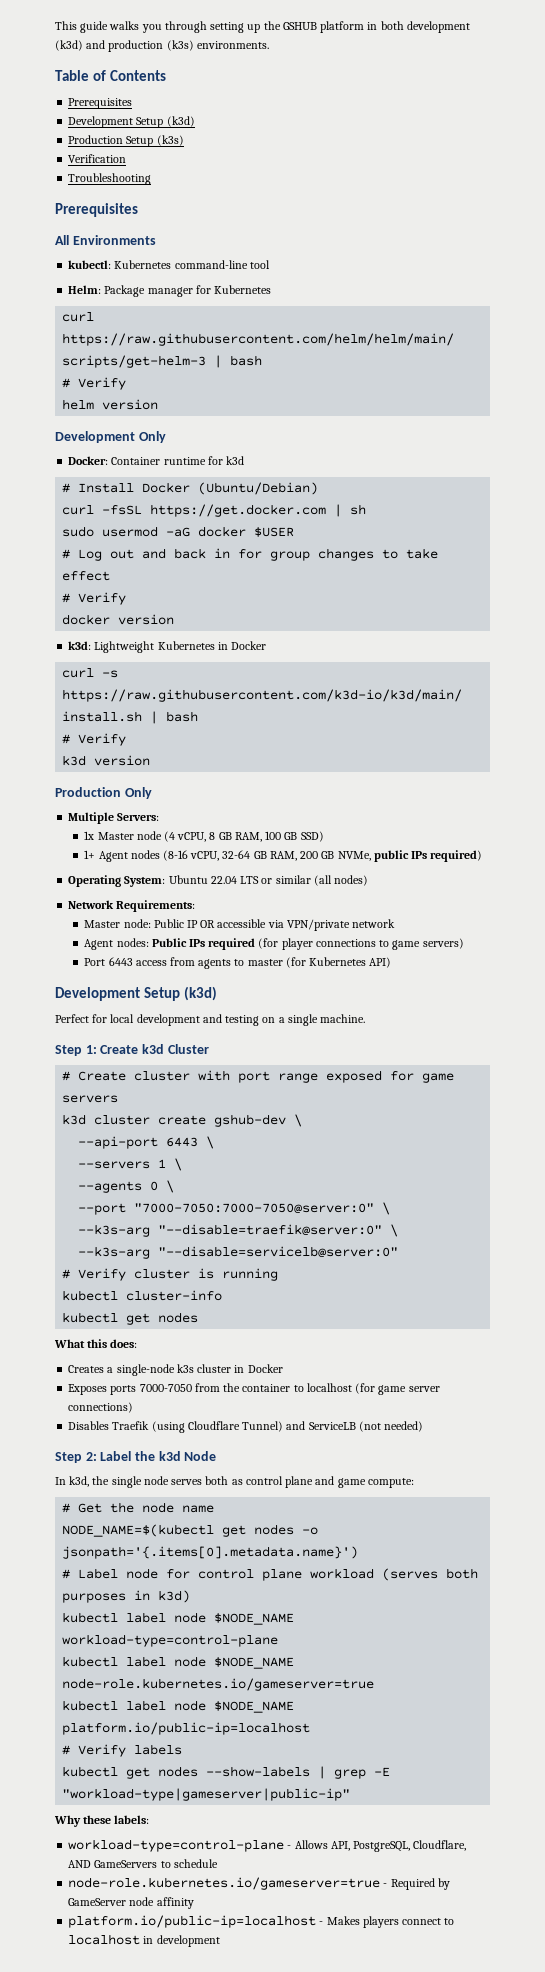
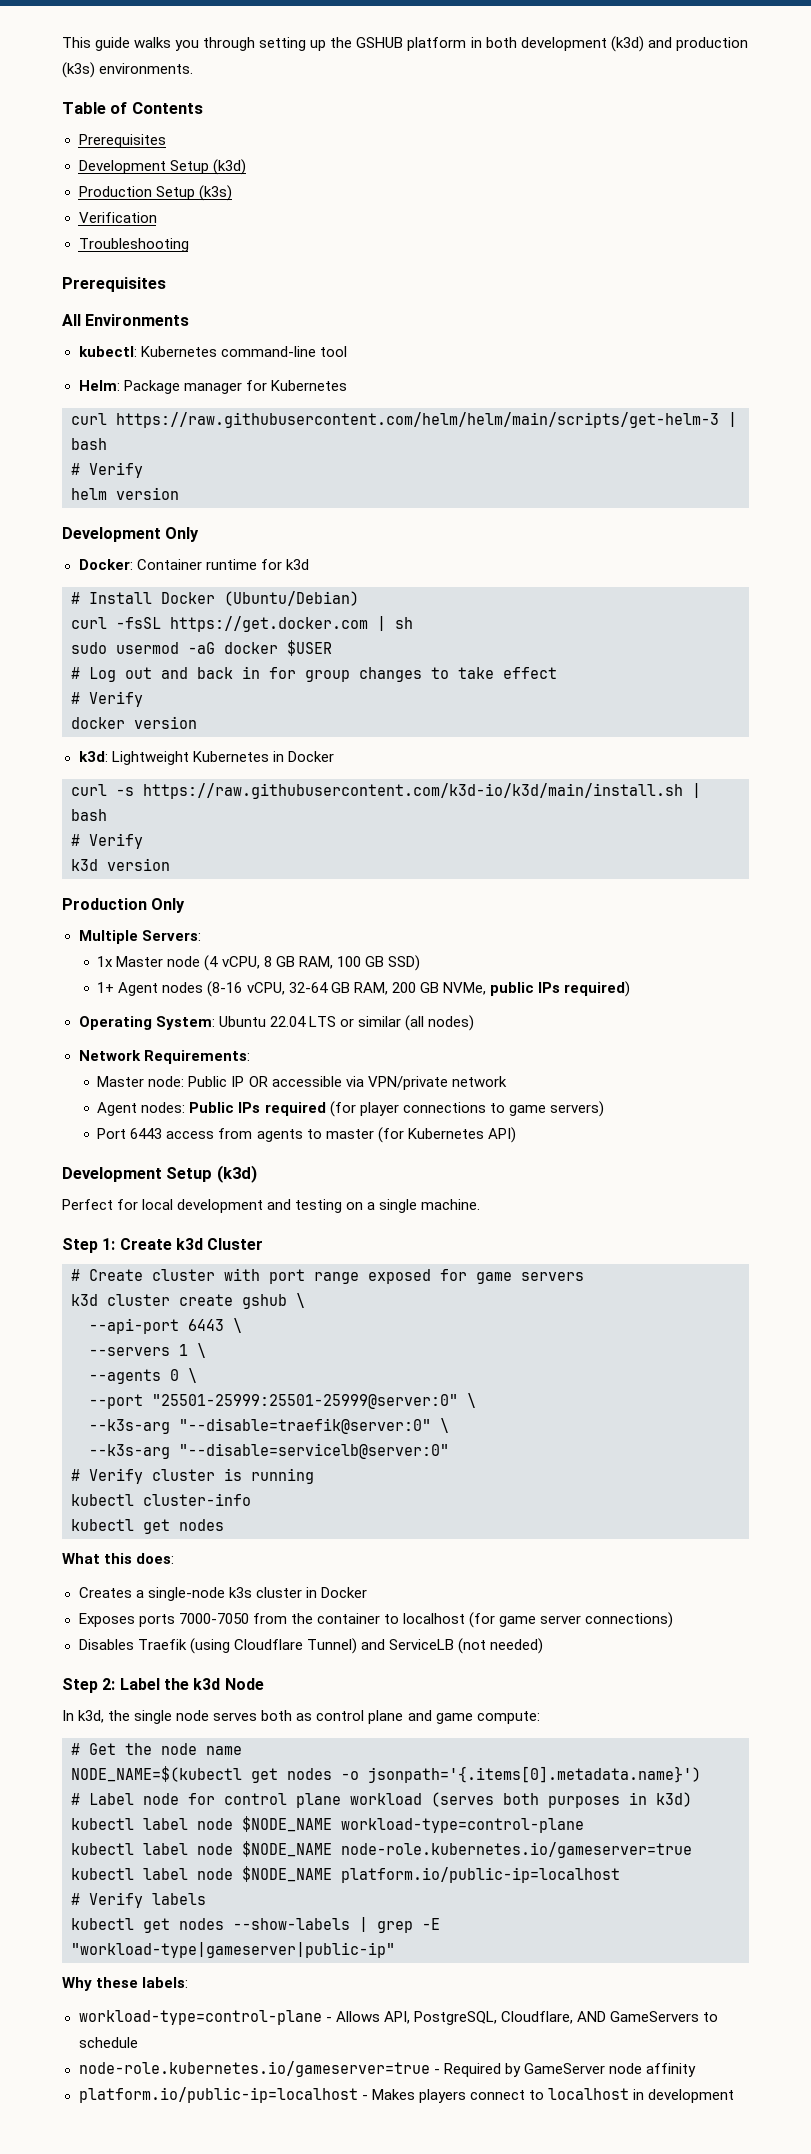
[214,1114,287,1127] gshub-dev -> [242,1294,287,1309] gshub
[134,1203,375,1214] "7000-7050:7000-7050@server:0" -> [152,1394,458,1409] "25501-25999:25501-25999@server:0"

